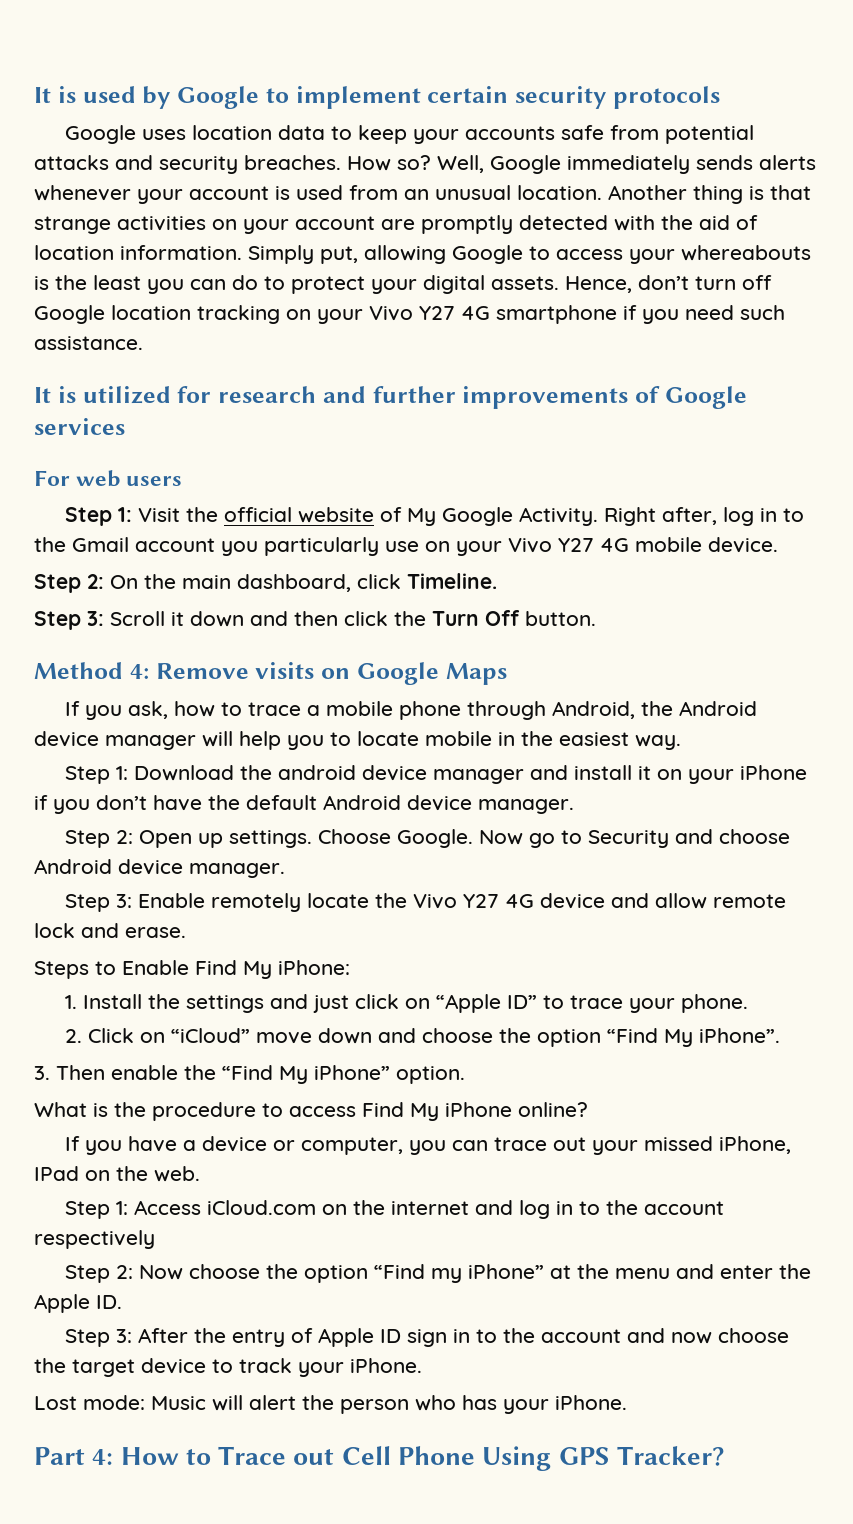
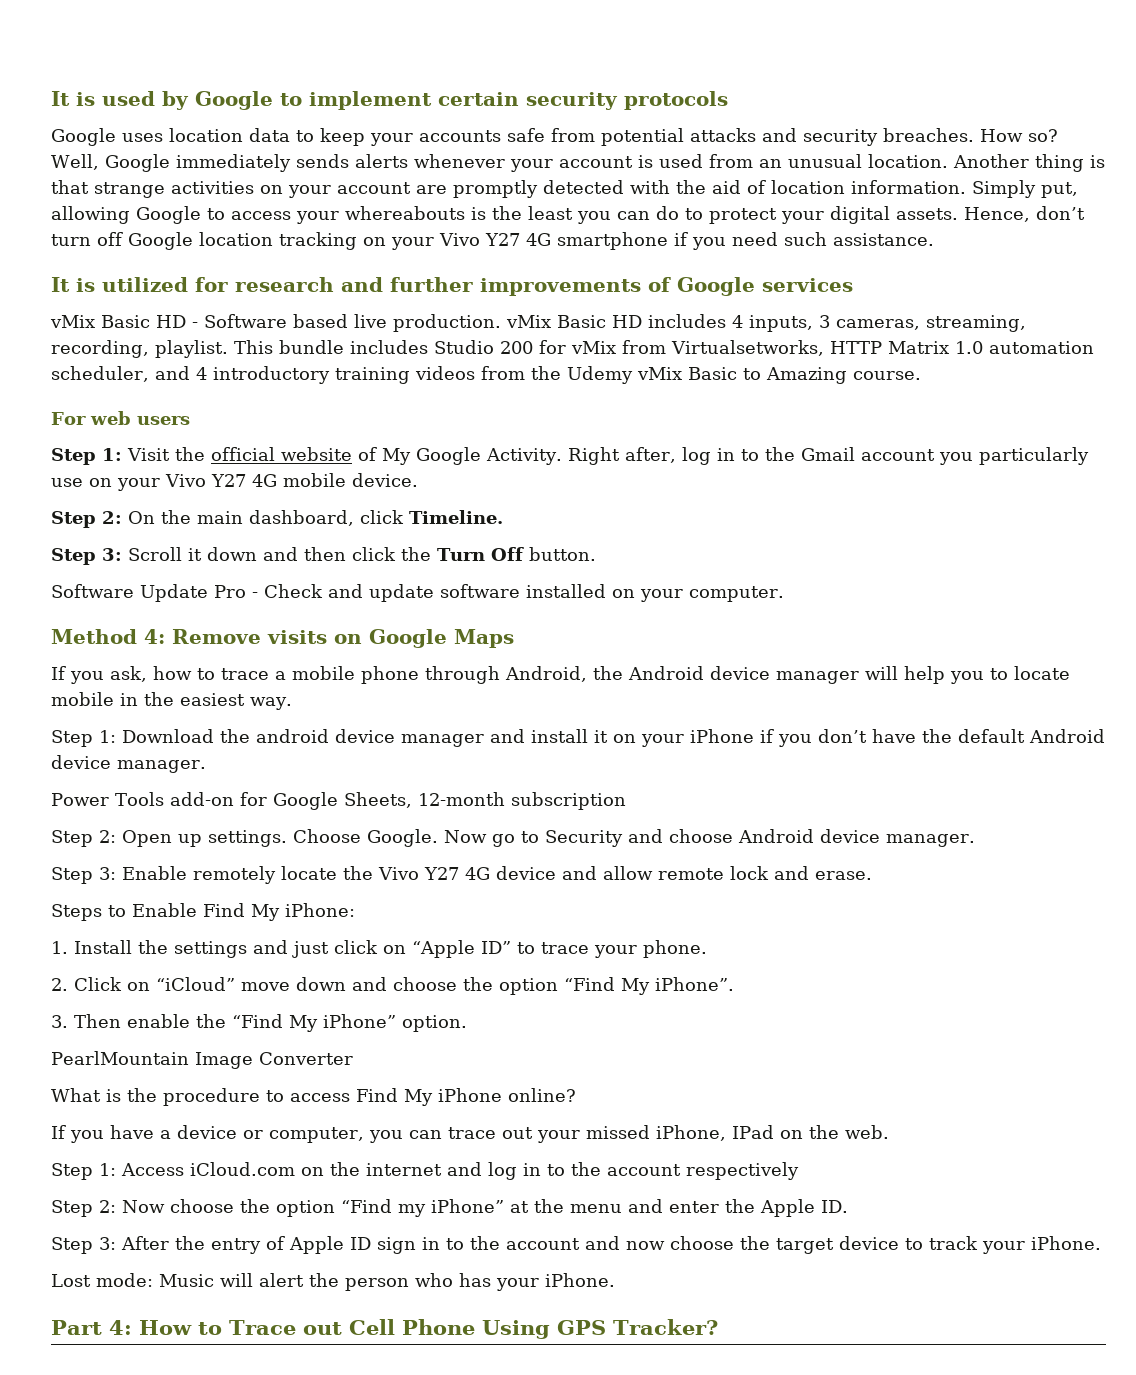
(125, 426) none -> [50,314,1026,332] [51,340,1094,358] [51,366,921,384] // vMix Basic HD - Software based live production. vMix Basic HD includes 4 inputs, 3 cameras, streaming, recording, playlist. This bundle includes Studio 200 for vMix from Virtualsetworks, HTTP Matrix 1.0 automation scheduler, and 4 introductory training videos from the Udemy vMix Basic to Amazing course.
(596, 618) none -> [51,584,784,602] // Software Update Pro - Check and update software installed on your computer.
(574, 806) none -> [51,792,626,810] // Power Tools add-on for Google Sheets, 12-month subscription
(465, 1075) none -> [51,1051,353,1069] // PearlMountain Image Converter

